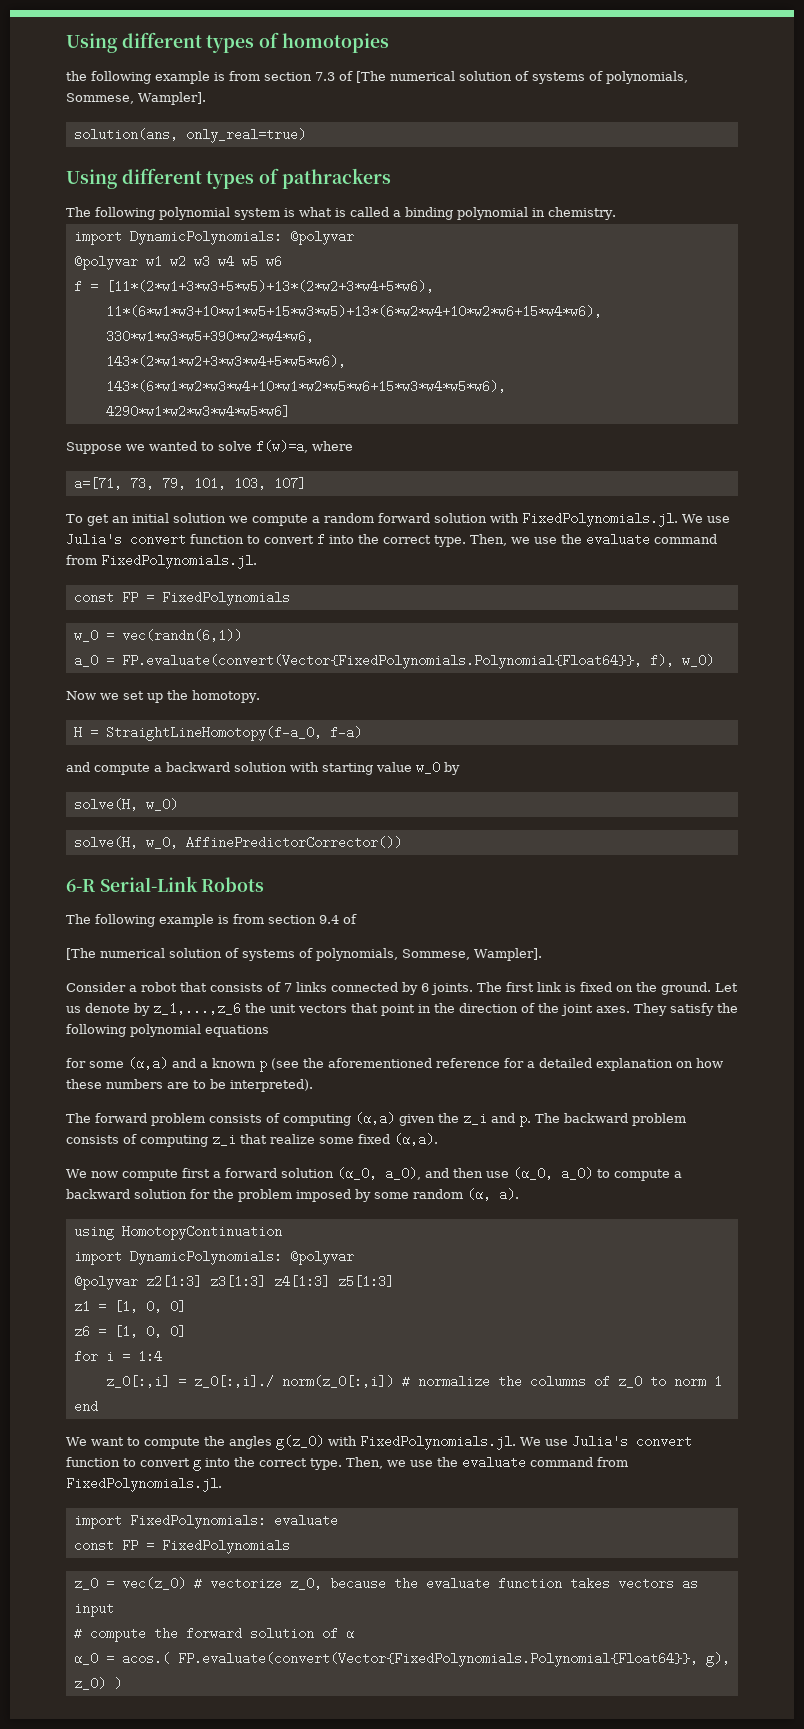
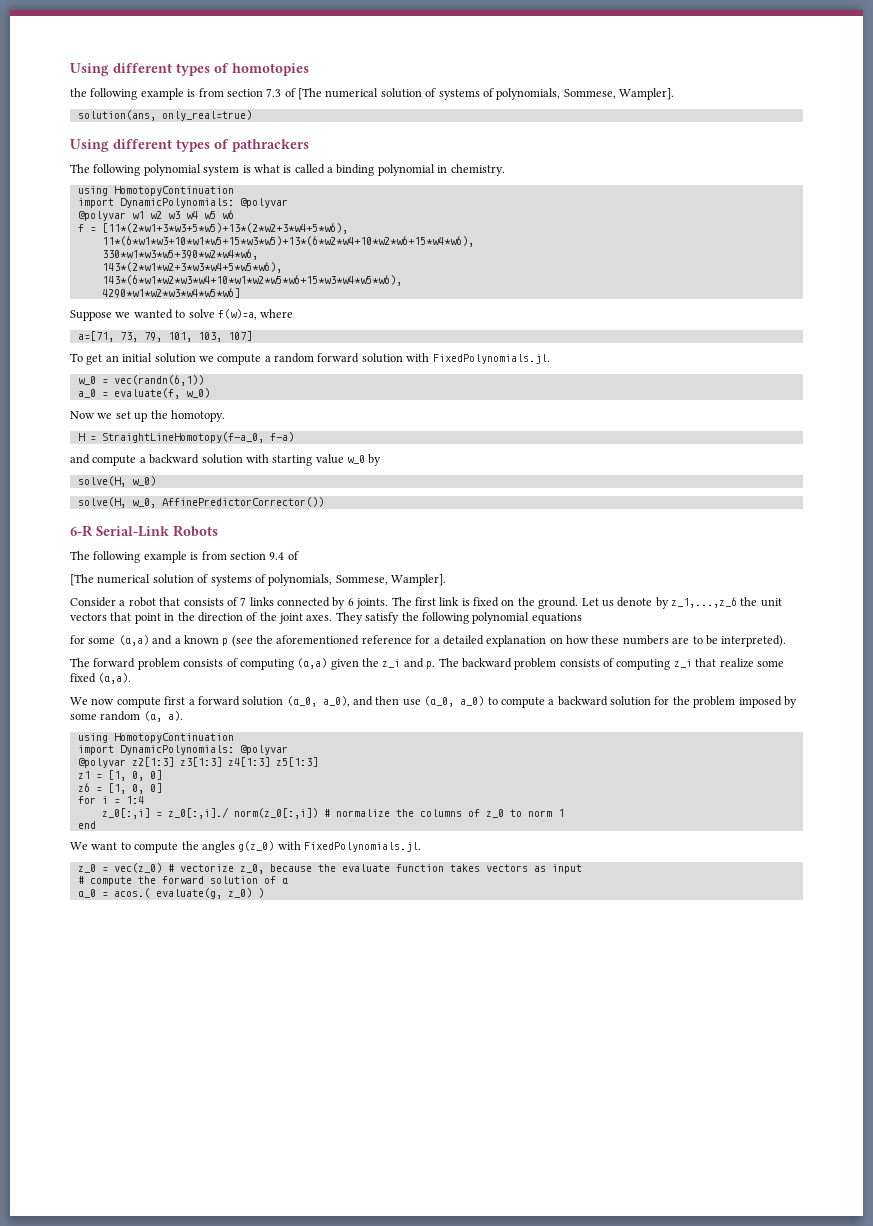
(616, 213) none -> [77,186,234,196] // using HomotopyContinuation
[681,514,730,523] [66,533,717,547] [66,554,257,569] [73,591,290,606] We use Julia's convert function to convert f into the correct type. Then, we use the evaluate command from FixedPolynomials.jl. // const FP = FixedPolynomials -> (550, 359) none
[121,654,674,669] FP.evaluate(convert(Vector{FixedPolynomials.Polynomial{Float64}}, f), -> [113,388,180,399] evaluate(f,
[519,1435,692,1448] [66,1456,628,1471] [66,1477,222,1492] [73,1514,338,1529] [73,1539,290,1554] We use Julia's convert function to convert g into the correct type. Then, we use the evaluate command from FixedPolynomials.jl. // import FixedPolynomials: evaluate // const FP = FixedPolynomials -> (421, 847) none
[177,1652,730,1667] FP.evaluate(convert(Vector{FixedPolynomials.Polynomial{Float64}}, g), -> [155,888,222,899] evaluate(g,

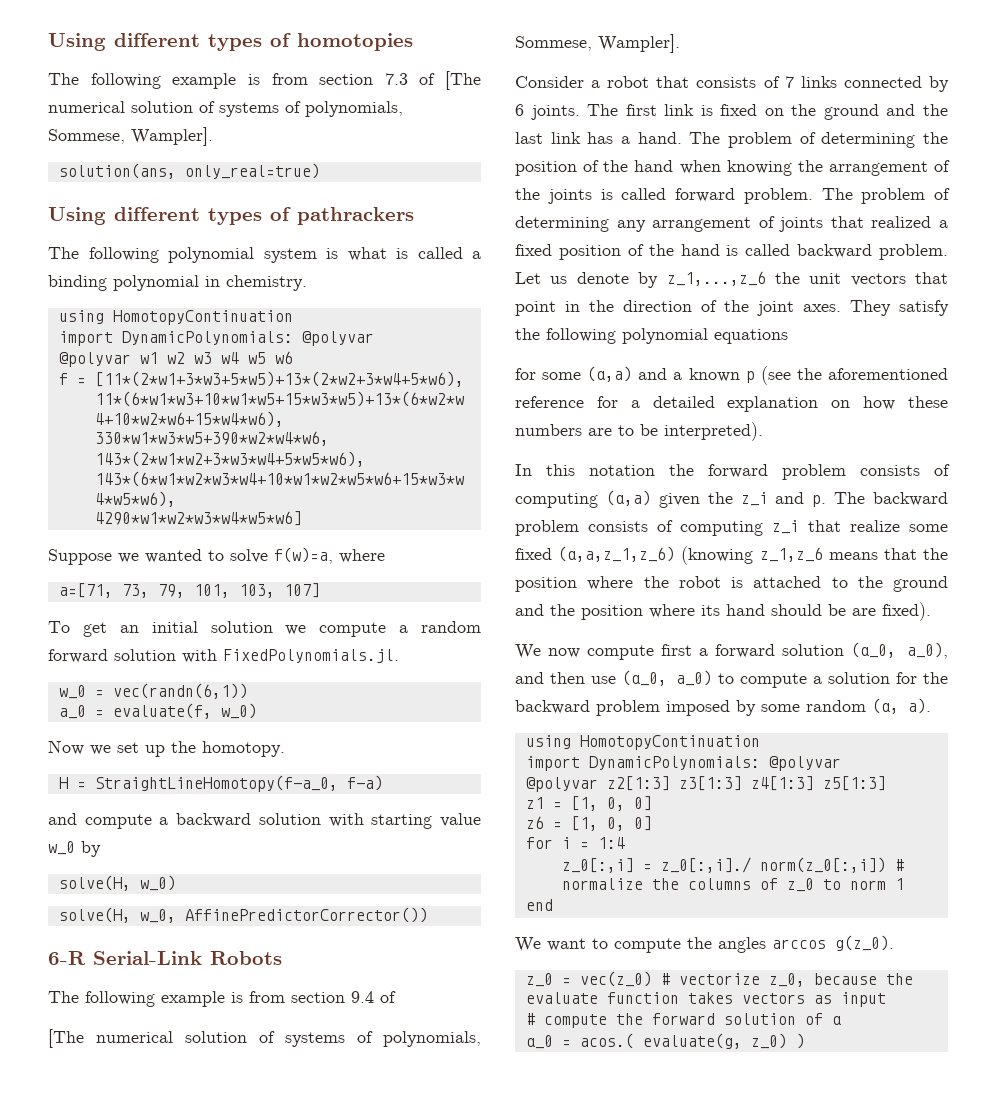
[70,88,87,97] the -> [48,73,79,85] The
[538,597,579,609] ground. -> [823,104,948,120] [515,132,948,148] [515,160,950,176] [515,188,950,204] [515,216,948,232] [515,244,948,260] ground and the last link has a hand. The problem of determining the position of the hand when knowing the arrangement of the joints is called forward problem. The problem of determining any arrangement of joints that realized a fixed position of the hand is called backward problem.
[70,658,90,667] The -> [515,464,694,476] In this notation the
[98,673,132,684] (α,a). -> [558,546,948,565] [515,576,948,592] [515,602,931,621] (α,a,z_1,z_6) (knowing z_1,z_6 means that the position where the robot is attached to the ground and the position where its hand should be are fixed).
[557,696,608,706] backward -> (822, 680) none
(690, 700) none -> [515,700,590,714] backward
[238,841,421,852] g(z_0) with FixedPolynomials.jl. -> [772,935,894,951] arccos g(z_0).

